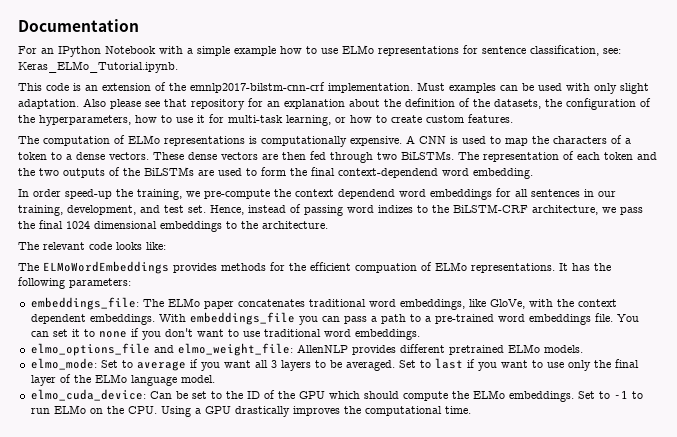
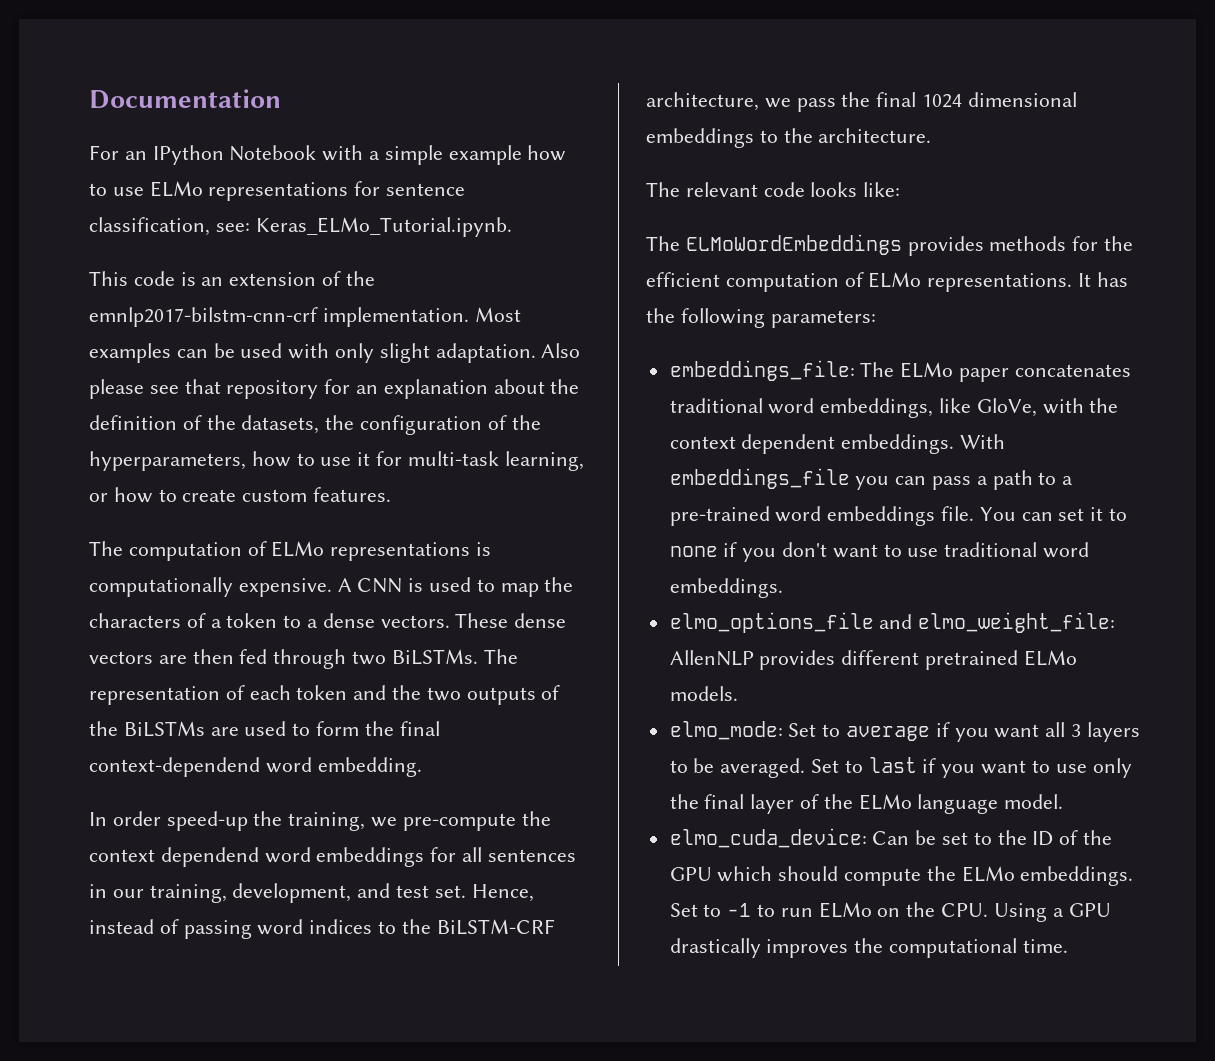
[417,82,445,91] Must -> [474,307,521,322] Most
[378,205,413,213] indizes -> [309,919,373,934] indices
[355,263,417,273] compuation -> [725,273,839,292] computation

